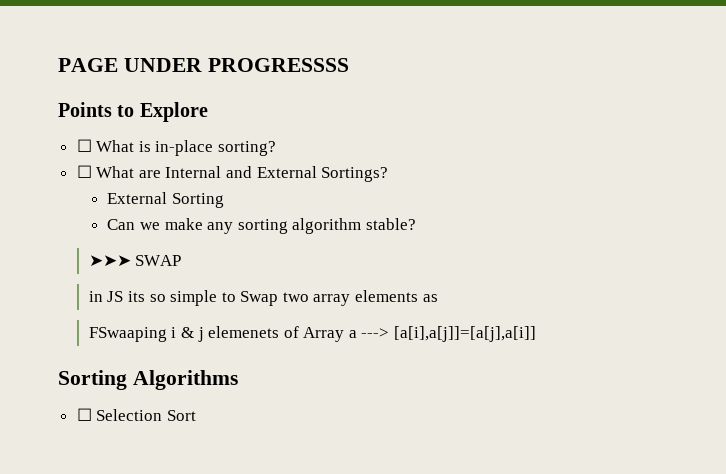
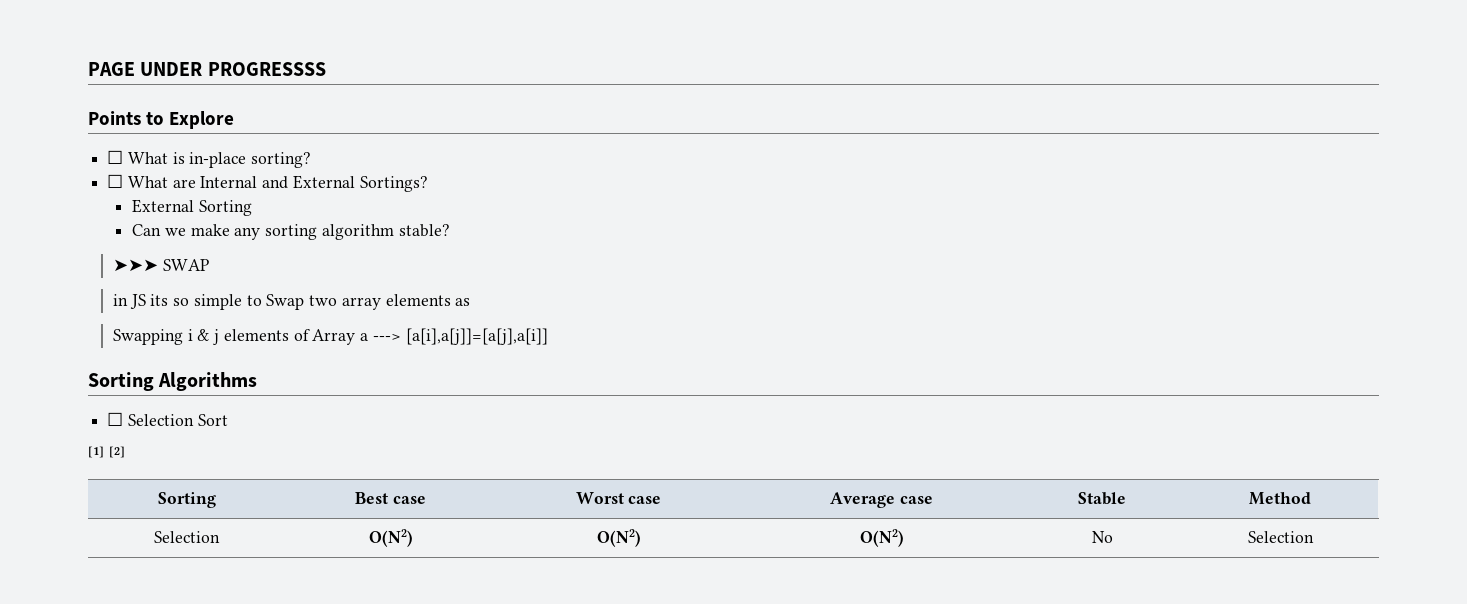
[88,327,167,342] FSwaaping -> [112,329,183,345] Swapping
[208,326,280,338] elemenets -> [223,329,289,341] elements
(196, 415) none -> [88,446,125,458] [157,492,216,508] [355,492,426,504] [575,492,662,504] [830,492,933,508] [1078,492,1126,505] [1249,492,1311,505] [154,531,220,543] [368,529,413,547] [596,529,641,547] [859,529,904,547] [1091,531,1113,543] [1247,531,1314,543] // [1] [2] // Sorting | Best case | Worst case | Average case | Stable | Method // Selection | O(N2) | O(N2) | O(N2) | No | Selection

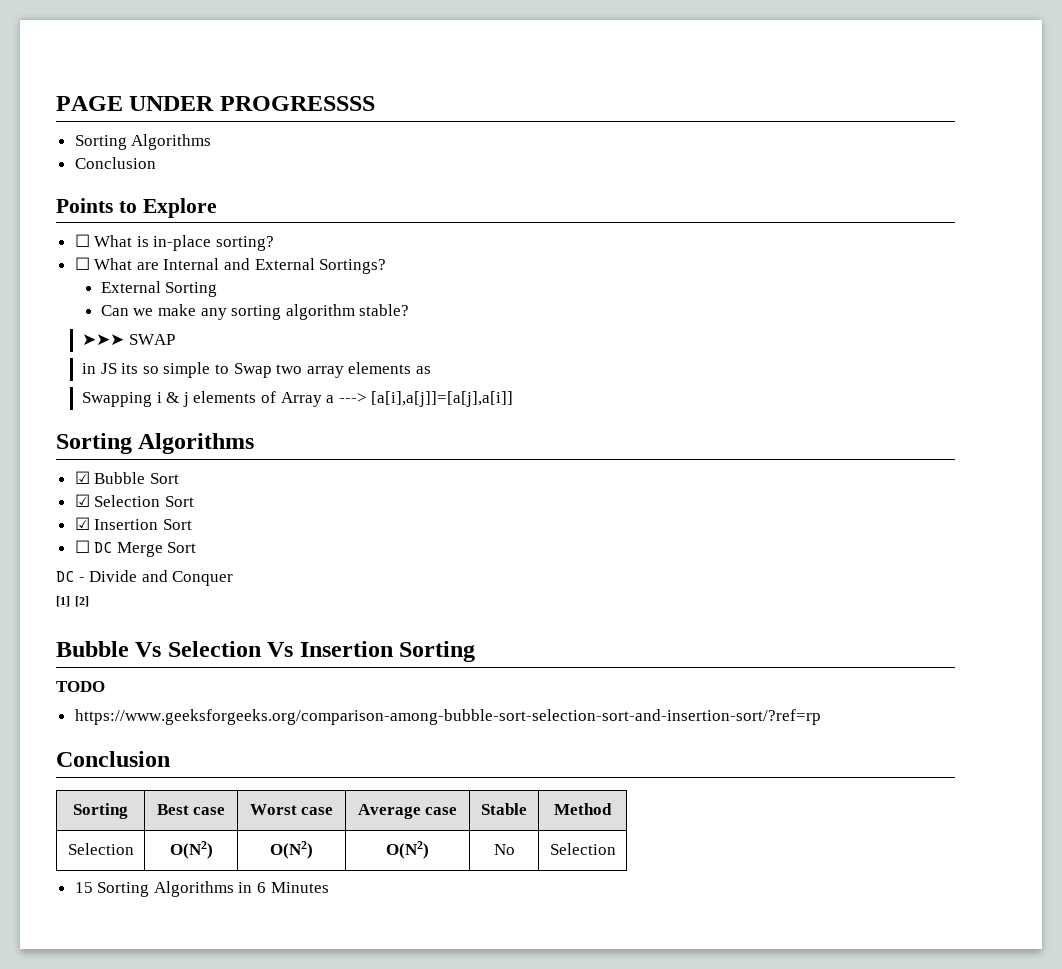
(326, 69) none -> [74,134,212,150] [74,157,156,169] // Sorting Algorithms // Conclusion
[107,412,228,426] [88,446,125,458] ☐ Selection Sort // [1] [2] -> [74,471,179,484] [74,494,194,507] [74,517,192,530] [74,540,197,557] [56,570,234,586] [56,596,89,607] [56,641,476,662] [56,681,105,692] [74,709,821,725] [56,751,170,767] ☑ Bubble Sort // ☑ Selection Sort // ☑ Insertion Sort // ☐ DC Merge Sort // DC - Divide and Conquer // [1] [2] // Bubble Vs Selection Vs Insertion Sorting // TODO // https://www.geeksforgeeks.org/comparison-among-bubble-sort-selection-sort-and-insertion-sort/?ref=rp // Conclusion
(1314, 537) none -> [74,881,329,897] // 15 Sorting Algorithms in 6 Minutes

